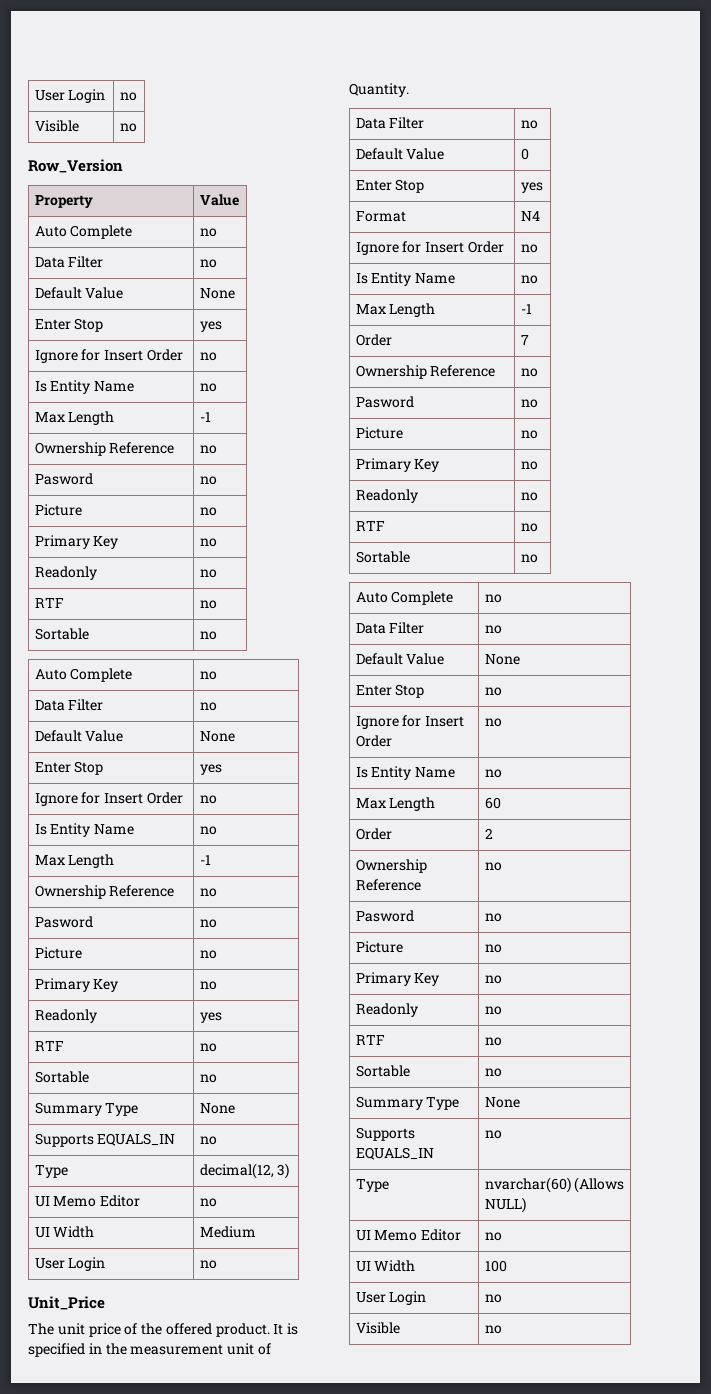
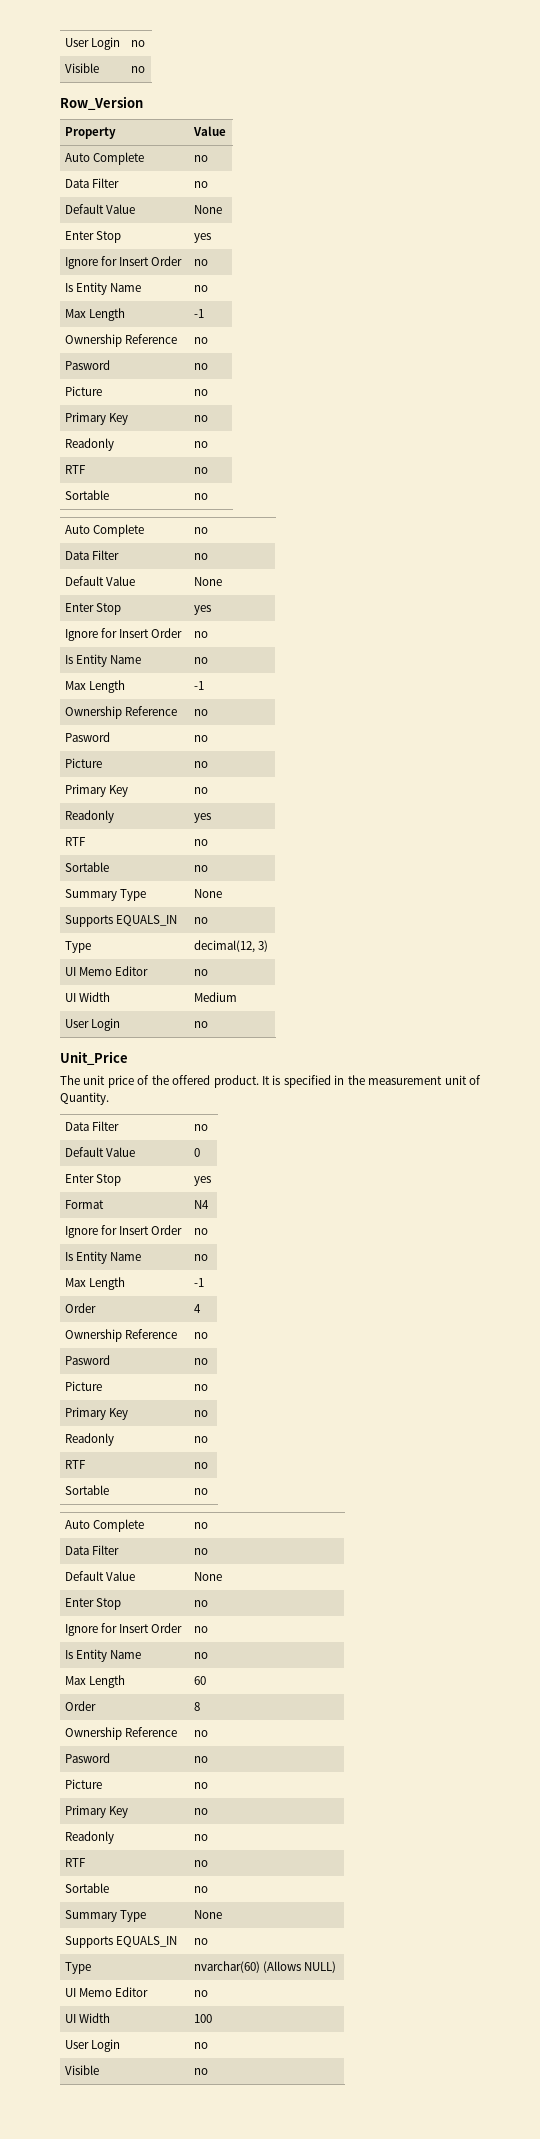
[520,335,529,345] 7 -> [193,1304,201,1313] 4
[484,828,493,839] 2 -> [193,1702,200,1711] 8

